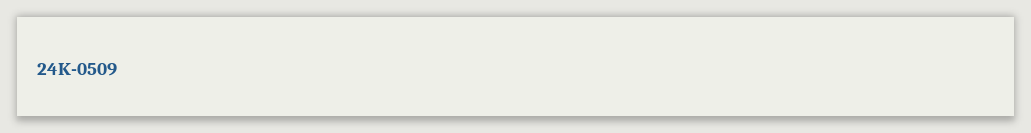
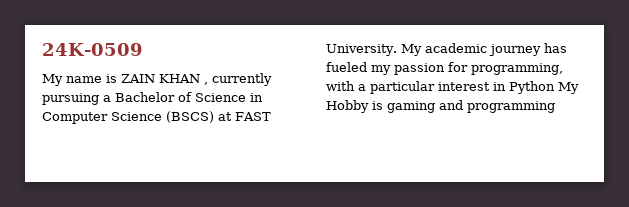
(117, 69) none -> [42,73,272,86] [42,92,263,105] [42,111,271,124] [326,43,567,56] [326,62,563,75] [326,81,579,94] [326,100,555,113] // My name is ZAIN KHAN , currently pursuing a Bachelor of Science in Computer Science (BSCS) at FAST University. My academic journey has fueled my passion for programming, with a particular interest in Python My Hobby is gaming and programming

